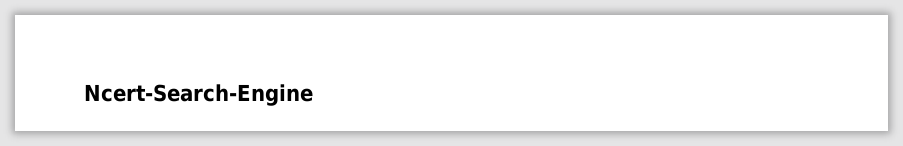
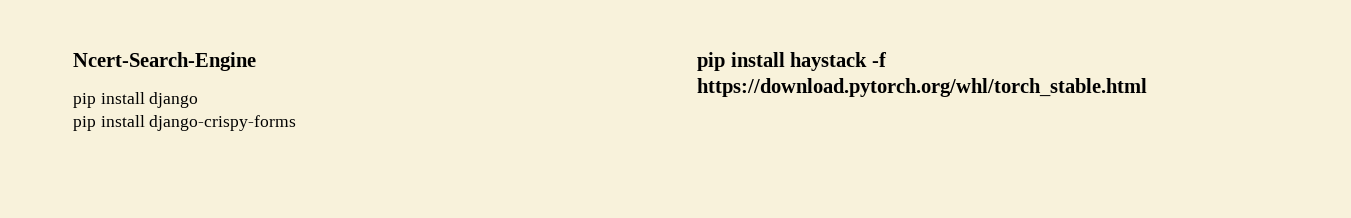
(313, 95) none -> [73,92,199,108] [73,115,297,131] [697,52,887,71] [697,78,1147,97] // pip install django // pip install django-crispy-forms // pip install haystack -f https://download.pytorch.org/whl/torch_stable.html

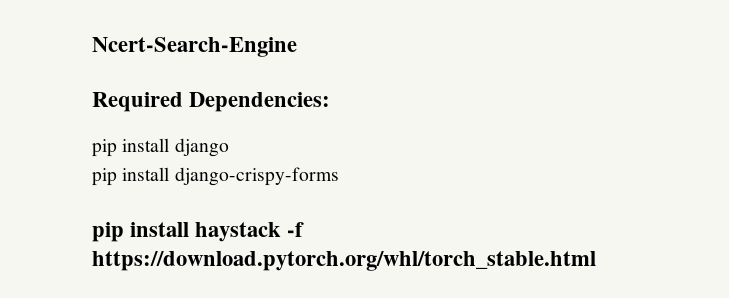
(256, 61) none -> [92,92,331,112] // Required Dependencies:

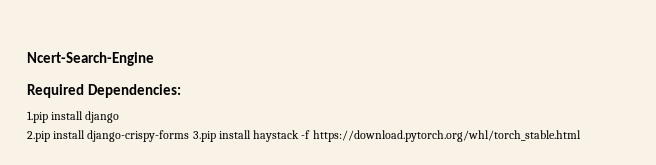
[92,139,117,157] pip -> [27,111,48,123] 1.pip
[92,168,117,186] pip -> [27,131,50,142] 2.pip
[92,222,124,242] // pip -> [192,131,216,142] 3.pip

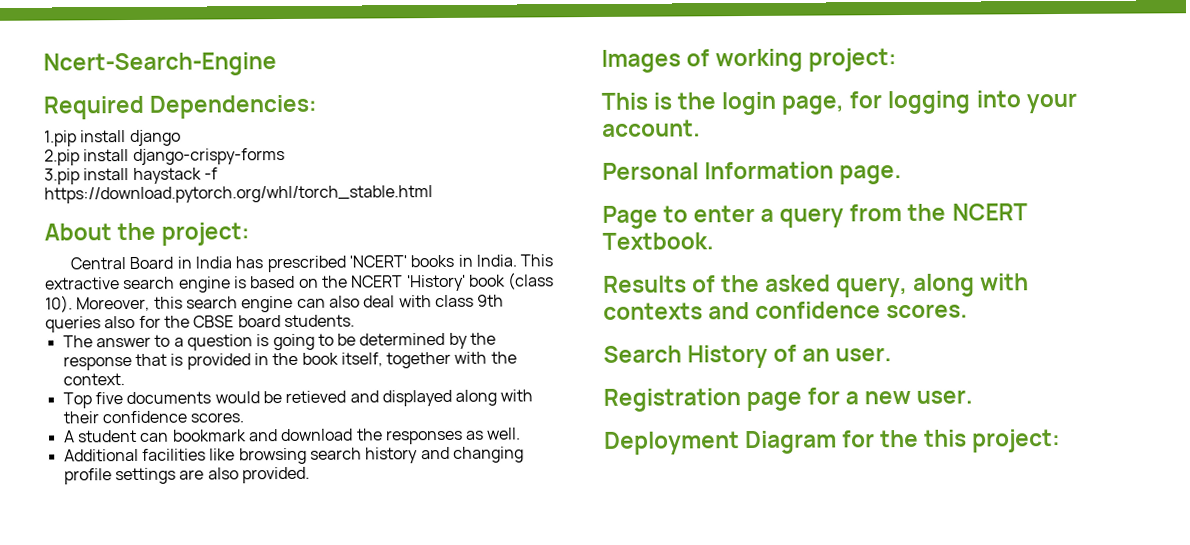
(190, 136) none -> (285, 156) //
(581, 136) none -> [44,222,251,246] [70,254,554,273] [45,272,555,293] [45,294,505,313] [45,314,355,333] [62,332,497,351] [62,351,517,371] [62,373,125,386] [62,389,534,409] [62,410,245,424] [63,427,522,445] [63,446,524,465] [63,466,310,485] [601,48,898,73] [601,90,1077,116] [602,119,701,137] [602,161,903,185] [602,203,1028,229] [602,232,714,250] [603,273,1030,298] [603,301,969,320] [603,344,893,369] [603,387,974,412] [604,428,1062,455] // About the project: // Central Board in India has prescribed 'NCERT' books in India. This extractive search engine is based on the NCERT 'History' book (class 10). Moreover, this search engine can also deal with class 9th queries also for the CBSE board students. // The answer to a question is going to be determined by the response that is provided in the book itself, together with the context. // Top five documents would be retieved and displayed along with their confidence scores. // A student can bookmark and download the responses as well. // Additional facilities like browsing search history and changing profile settings are also provided. // Images of working project: // This is the login page, for logging into your account. // Personal Information page. // Page to enter a query from the NCERT Textbook. // Results of the asked query, along with contexts and confidence scores. // Search History of an user. // Registration page for a new user. // Deployment Diagram for the this project:

